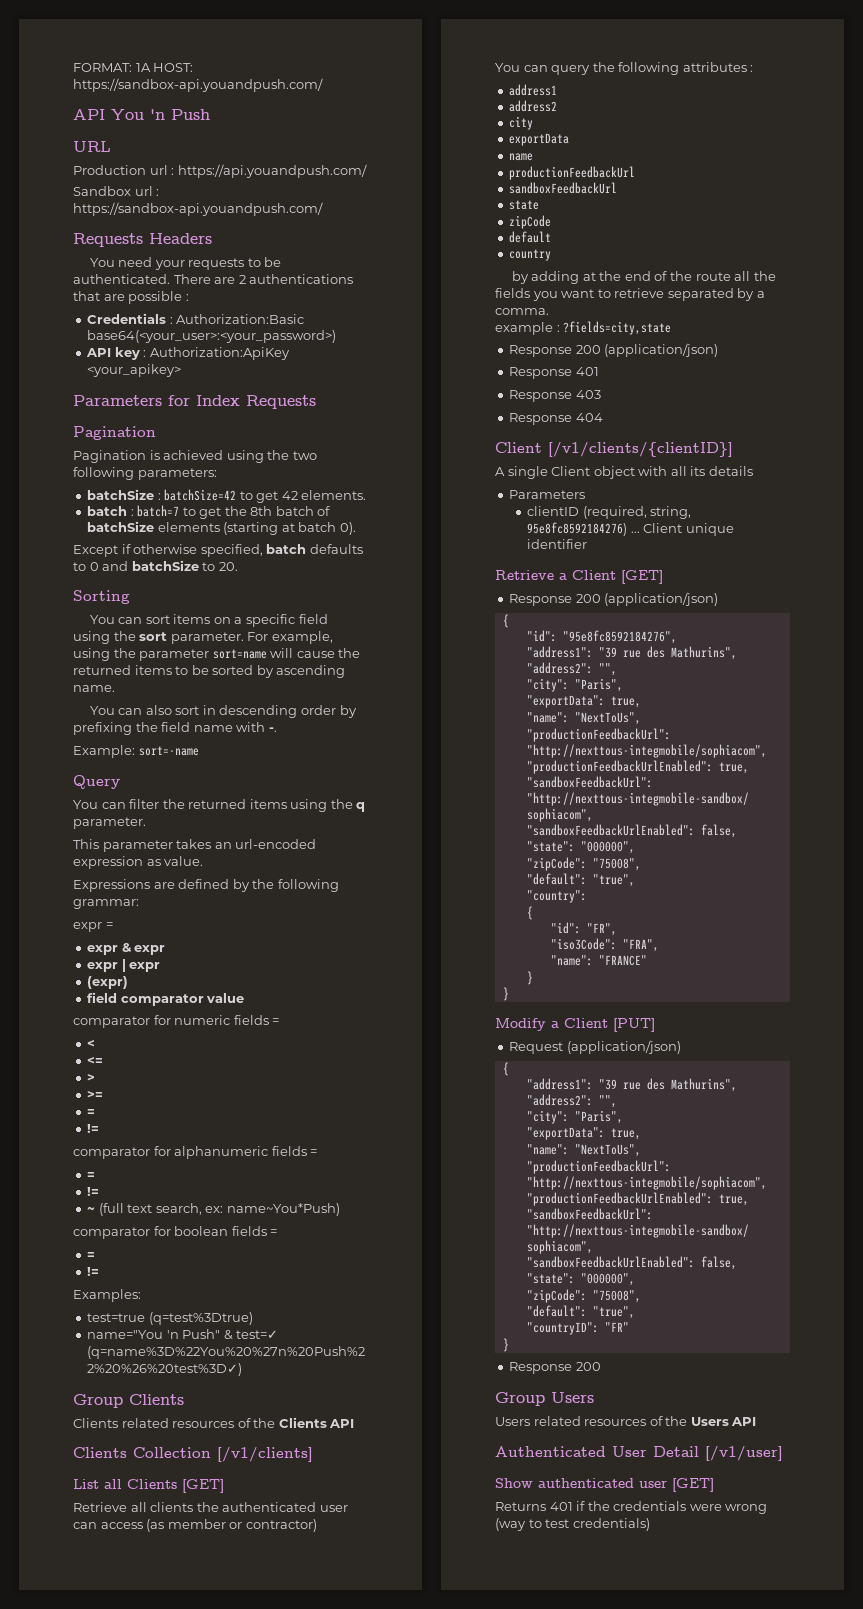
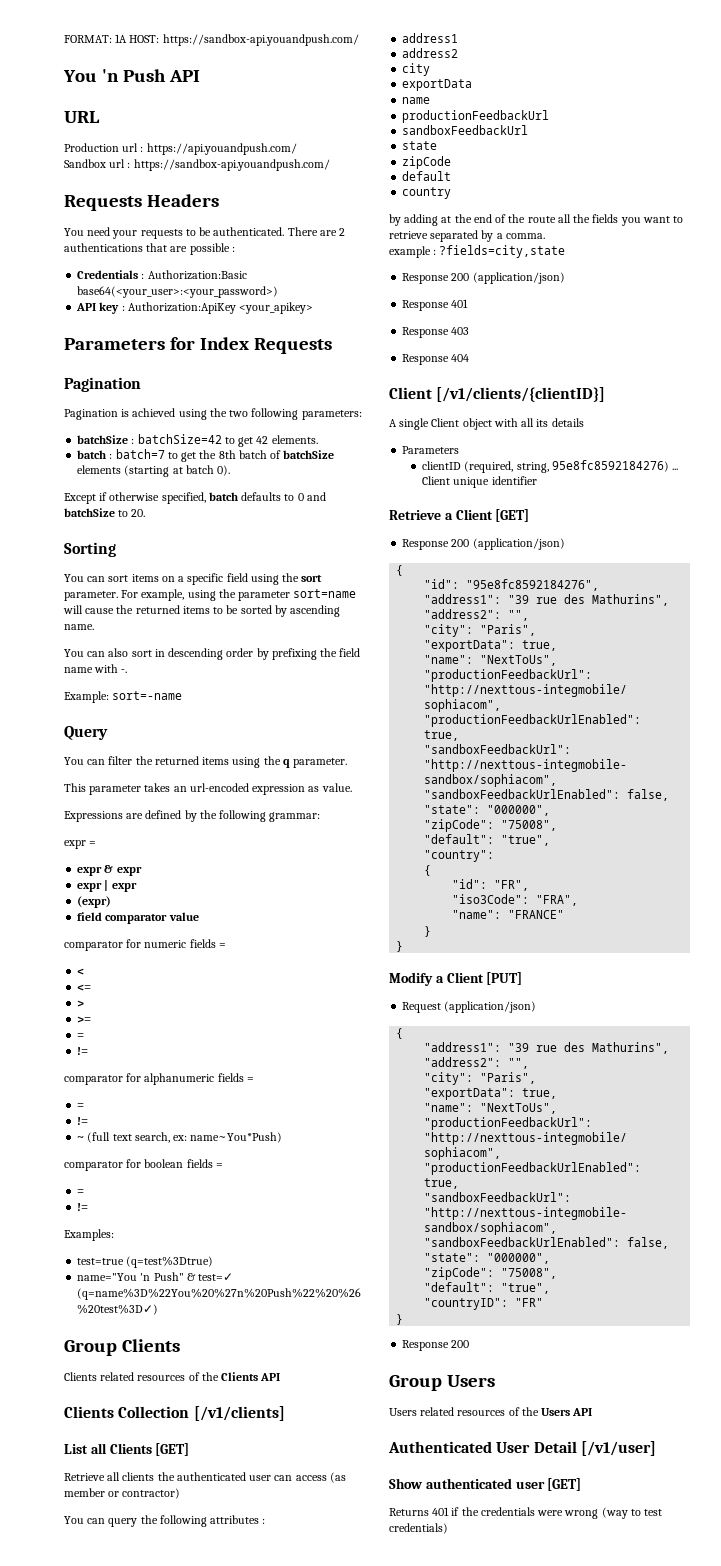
[73,109,105,120] API -> (359, 40) none
(210, 114) none -> [168,70,200,82] API

